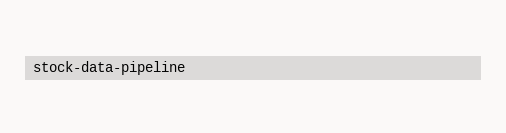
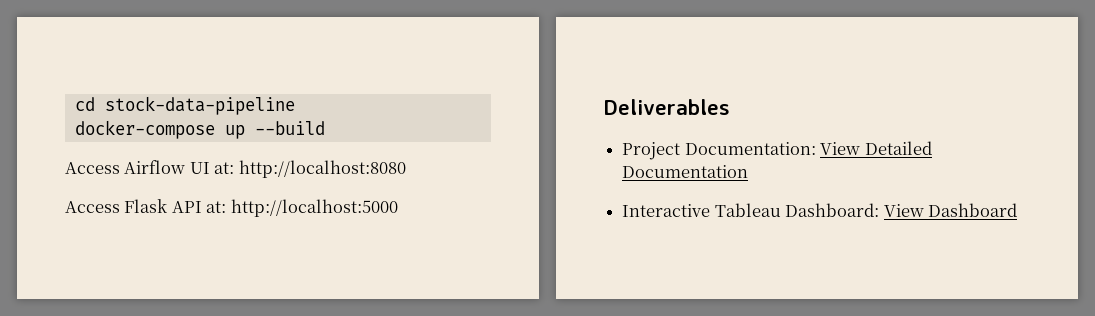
(33, 68) none -> [74,97,95,111] cd
(186, 68) none -> [74,120,325,139] [65,160,406,178] [65,199,398,217] [604,99,730,115] [622,141,932,160] [622,165,749,178] [622,203,1017,217] // docker-compose up --build // Access Airflow UI at: http://localhost:8080 // Access Flask API at: http://localhost:5000 // Deliverables // Project Documentation: View Detailed Documentation // Interactive Tableau Dashboard: View Dashboard

